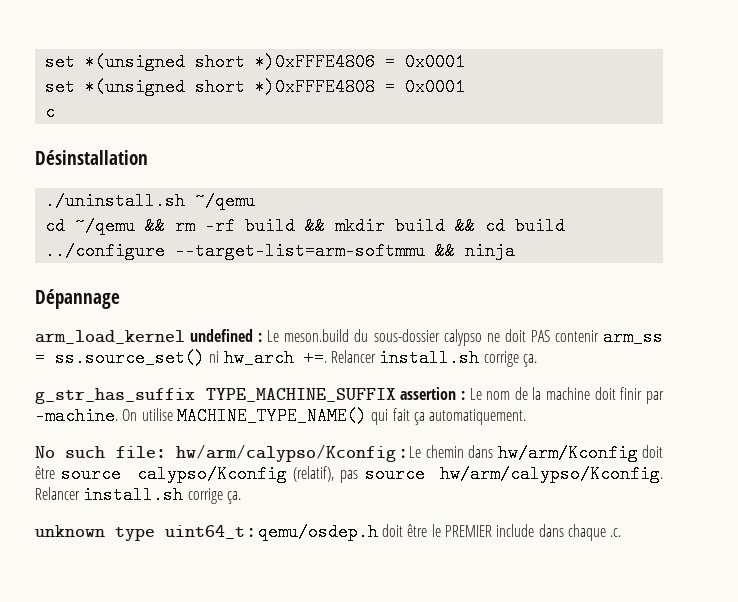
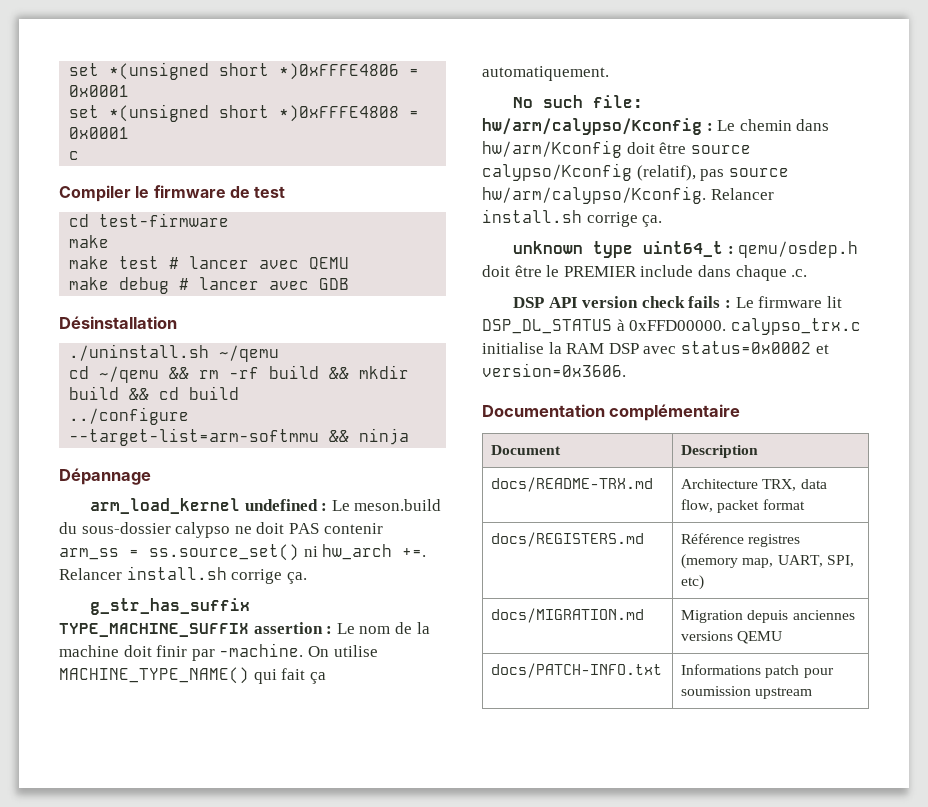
(55, 112) none -> [59,185,286,202] [69,213,230,227] [69,235,110,248] [69,256,350,270] [69,277,350,294] // Compiler le firmware de test // cd test-firmware // make // make test # lancer avec QEMU // make debug # lancer avec GDB
(622, 532) none -> [513,296,842,308] [482,318,861,335] [482,341,829,354] [482,363,626,377] [482,404,741,421] [491,445,562,455] [681,445,759,458] [491,477,654,492] [681,479,827,491] [681,499,805,513] [491,532,645,547] [681,533,801,547] [681,554,854,569] [681,575,705,590] [491,608,645,623] [681,610,855,623] [681,631,783,644] [491,663,663,678] [681,664,834,678] [681,686,813,699] // DSP API version check fails : Le firmware lit DSP_DL_STATUS à 0xFFD00000. calypso_trx.c initialise la RAM DSP avec status=0x0002 et version=0x3606. // Documentation complémentaire // Document | Description // docs/README-TRX.md | Architecture TRX, data flow, packet format // docs/REGISTERS.md | Référence registres (memory map, UART, SPI, etc) // docs/MIGRATION.md | Migration depuis anciennes versions QEMU // docs/PATCH-INFO.txt | Informations patch pour soumission upstream

